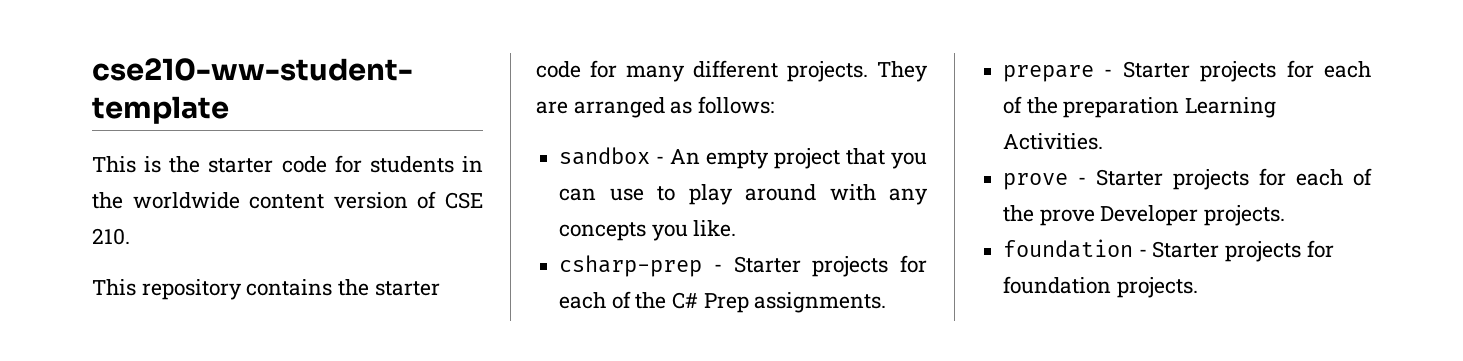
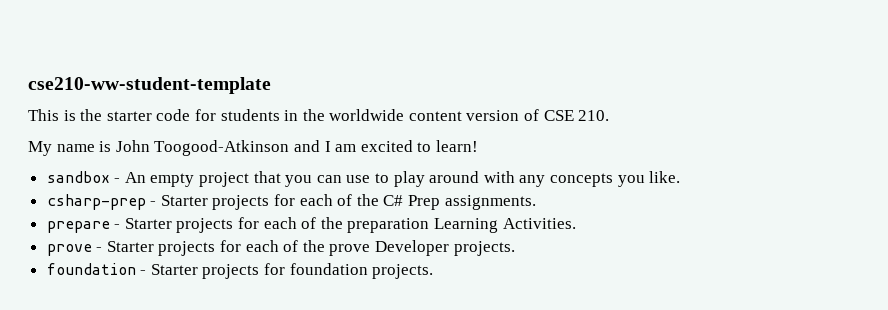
[92,279,440,300] [536,60,928,82] [536,96,775,118] This repository contains the starter code for many different projects. They are arranged as follows: -> [28,140,478,156] My name is John Toogood-Atkinson and I am excited to learn!

